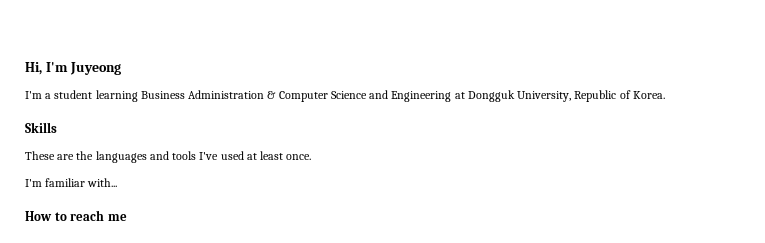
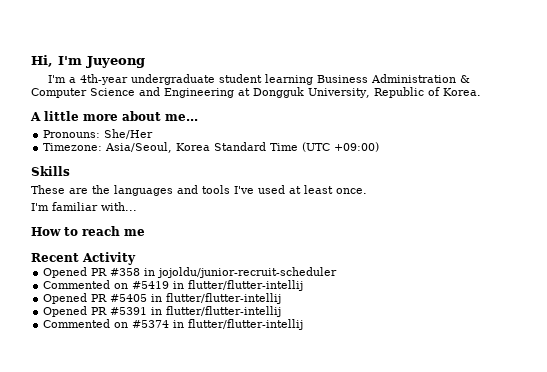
(52, 96) none -> [79,74,215,85] 4th-year undergraduate
(665, 95) none -> [30,111,198,121] [43,129,154,139] [43,142,380,153] // A little more about me... // Pronouns: She/Her // Timezone: Asia/Seoul, Korea Standard Time (UTC +09:00)
(127, 217) none -> [31,252,136,265] [43,267,338,278] [43,280,304,291] [43,293,282,304] [43,306,282,317] [43,319,304,330] // Recent Activity // Opened PR #358 in jojoldu/junior-recruit-scheduler // Commented on #5419 in flutter/flutter-intellij // Opened PR #5405 in flutter/flutter-intellij // Opened PR #5391 in flutter/flutter-intellij // Commented on #5374 in flutter/flutter-intellij

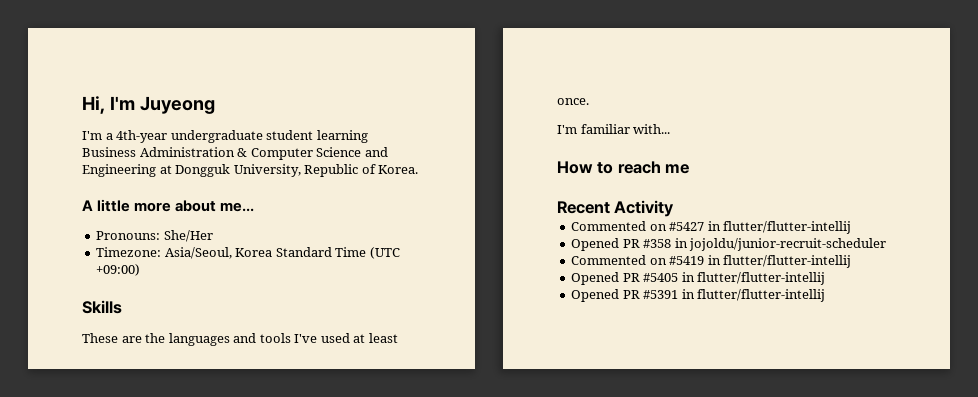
(136, 258) none -> [571,221,852,234] // Commented on #5427 in flutter/flutter-intellij
[43,319,304,330] // Commented on #5374 in flutter/flutter-intellij -> (826, 295) none

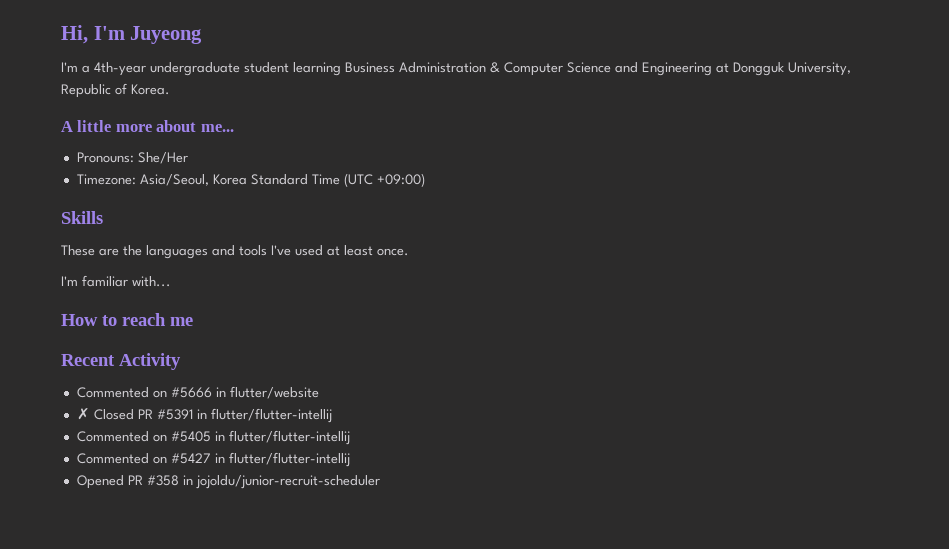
(675, 208) none -> [76,386,319,399] [76,408,332,423] [76,430,350,445] // Commented on #5666 in flutter/website // ✗ Closed PR #5391 in flutter/flutter-intellij // Commented on #5405 in flutter/flutter-intellij
[571,255,852,268] [571,272,826,285] [571,289,826,302] // Commented on #5419 in flutter/flutter-intellij // Opened PR #5405 in flutter/flutter-intellij // Opened PR #5391 in flutter/flutter-intellij -> (380, 482) none

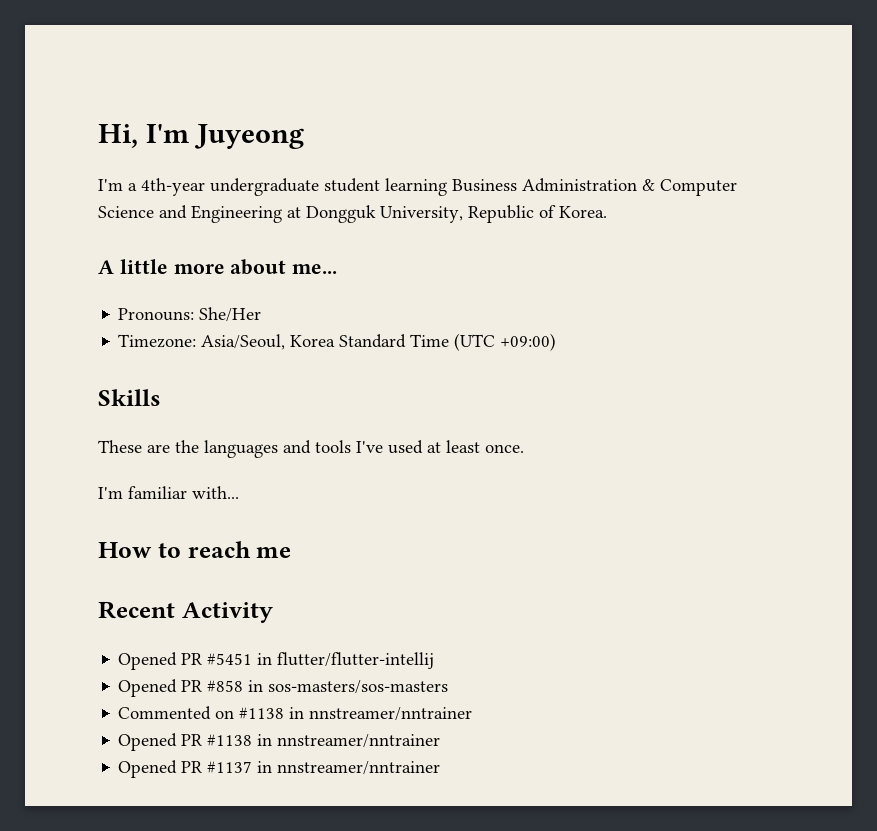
[76,386,319,399] [76,408,332,423] [76,430,350,445] [76,452,350,467] [76,475,380,489] Commented on #5666 in flutter/website // ✗ Closed PR #5391 in flutter/flutter-intellij // Commented on #5405 in flutter/flutter-intellij // Commented on #5427 in flutter/flutter-intellij // Opened PR #358 in jojoldu/junior-recruit-scheduler -> [118,652,435,670] [118,679,449,697] [118,706,473,721] [118,733,441,751] [118,760,441,778] Opened PR #5451 in flutter/flutter-intellij // Opened PR #858 in sos-masters/sos-masters // Commented on #1138 in nnstreamer/nntrainer // Opened PR #1138 in nnstreamer/nntrainer // Opened PR #1137 in nnstreamer/nntrainer

